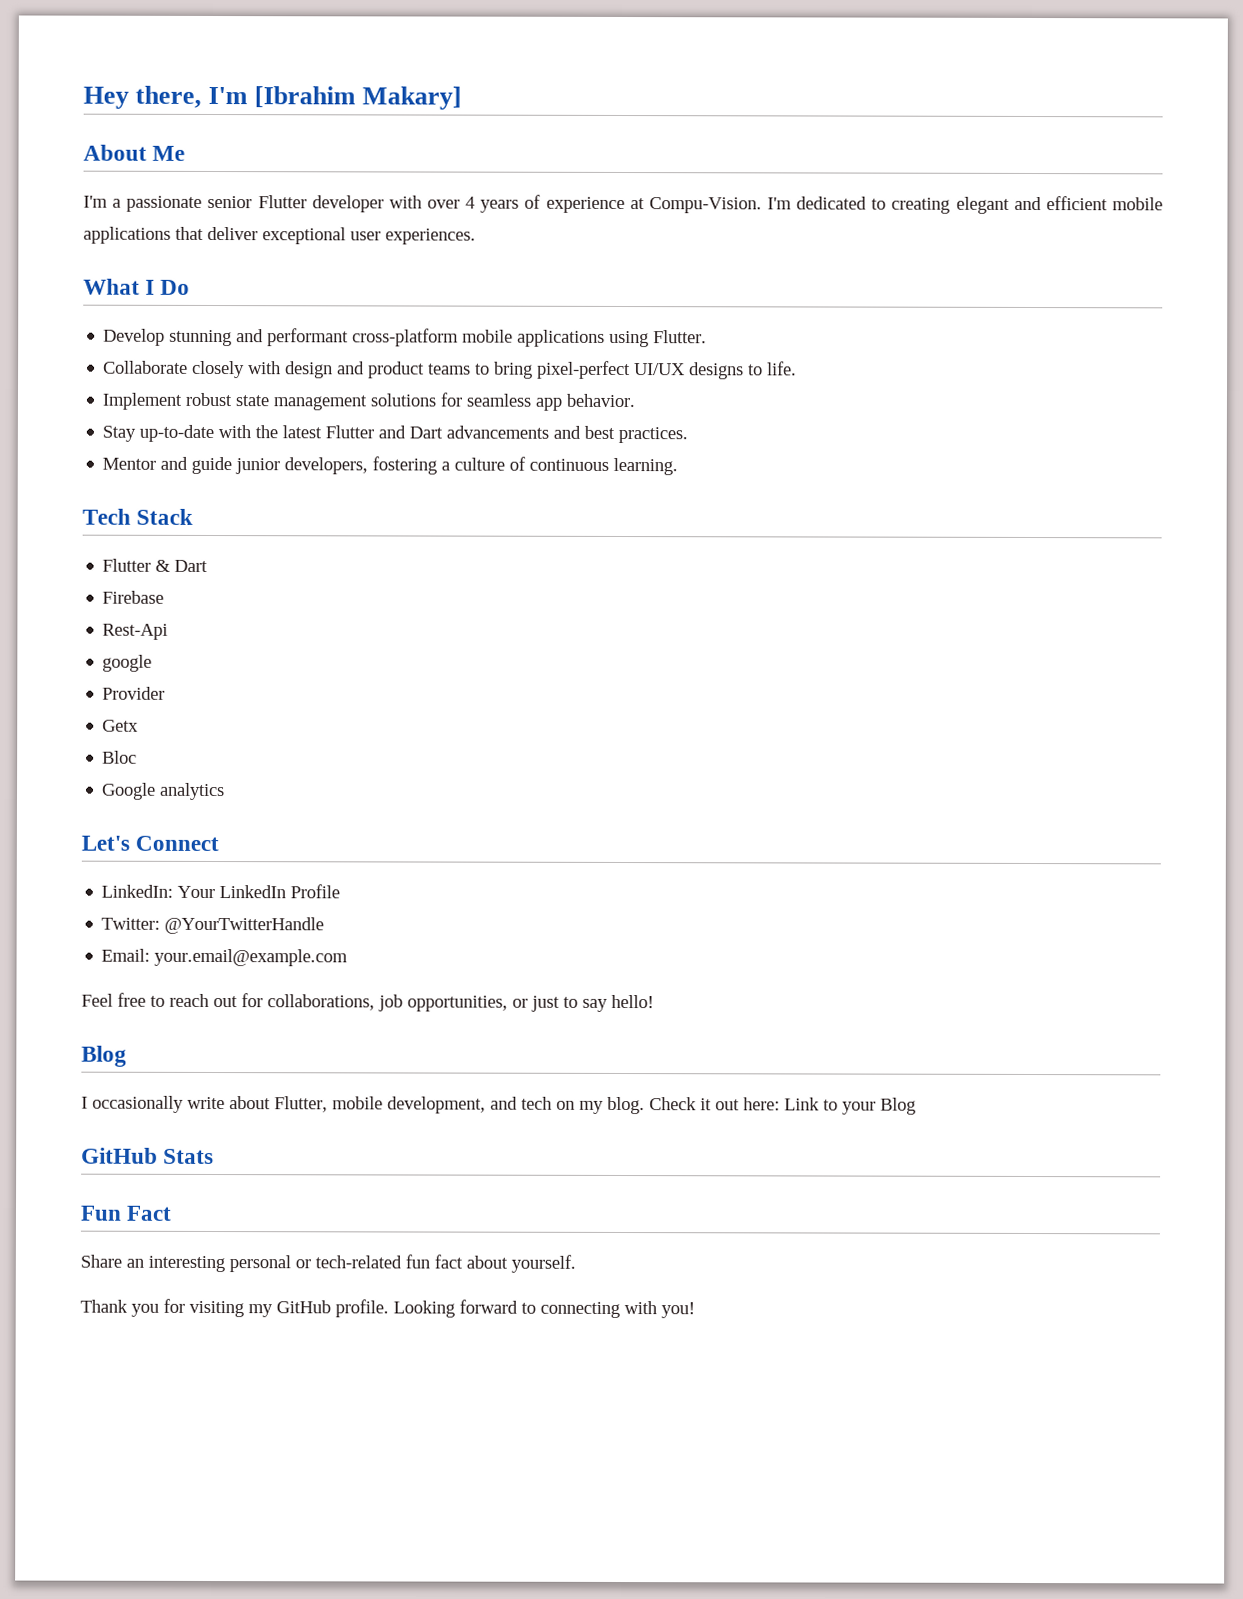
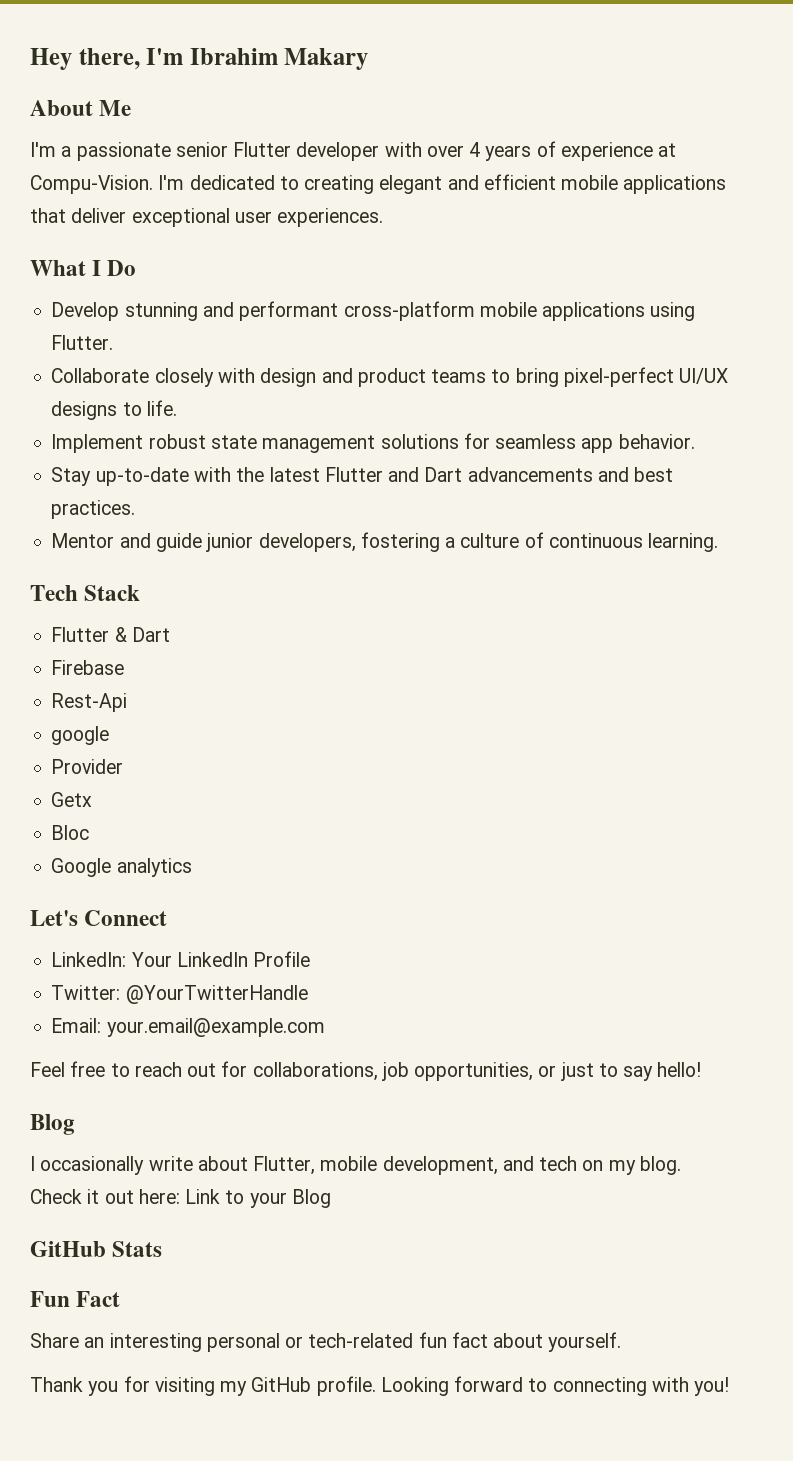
[254,86,463,110] [Ibrahim Makary] -> [189,48,369,70] Ibrahim Makary

